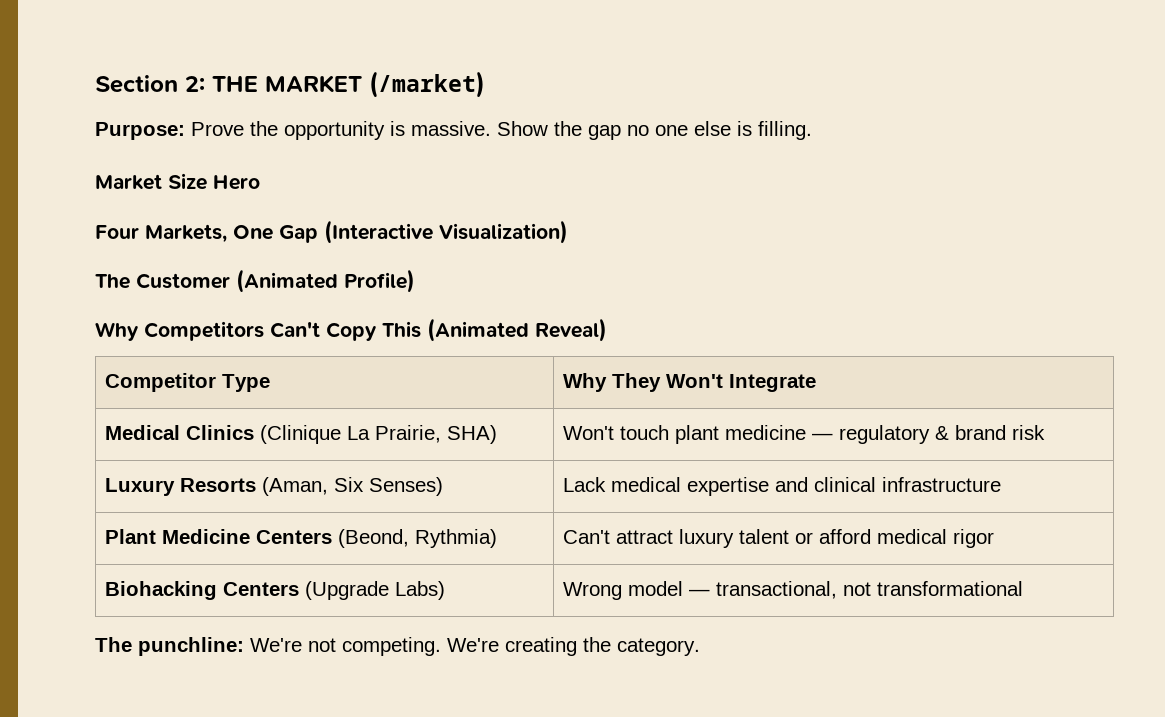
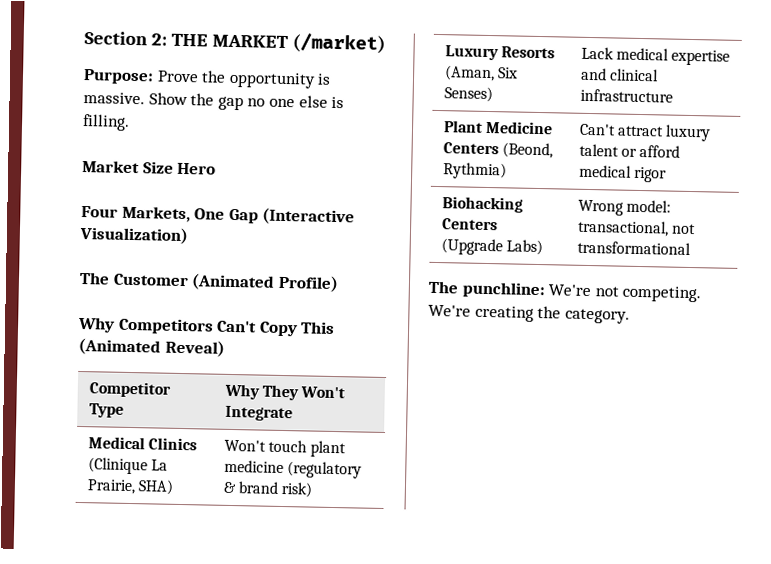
[811,425,930,444] — regulatory -> [286,461,362,479] (regulatory
[1011,425,1045,440] risk -> [281,481,314,498] risk)
[627,581,710,596] model — -> [625,199,671,213] model:

